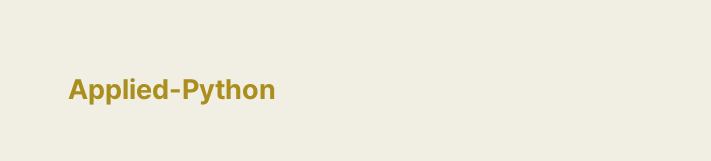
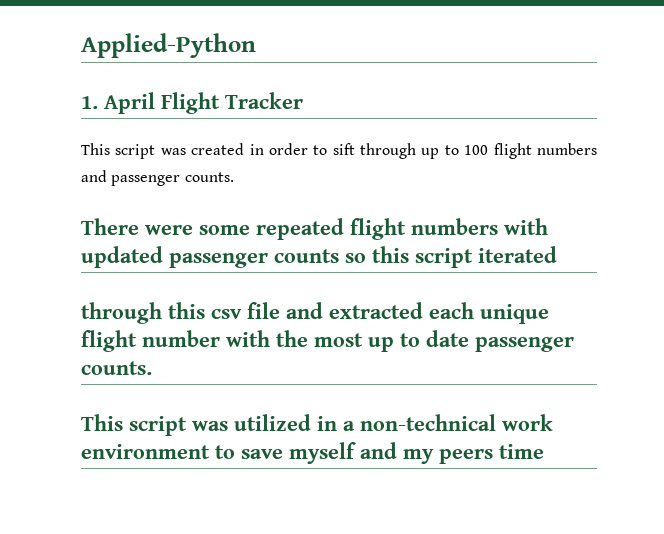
(276, 91) none -> [81,92,303,114] [81,143,597,159] [81,170,234,186] [81,218,548,240] [81,246,557,268] [81,302,549,324] [81,330,574,352] [81,361,152,375] [81,414,553,436] [81,442,544,464] // 1. April Flight Tracker // This script was created in order to sift through up to 100 flight numbers and passenger counts. // There were some repeated flight numbers with updated passenger counts so this script iterated // through this csv file and extracted each unique flight number with the most up to date passenger counts. // This script was utilized in a non-technical work environment to save myself and my peers time

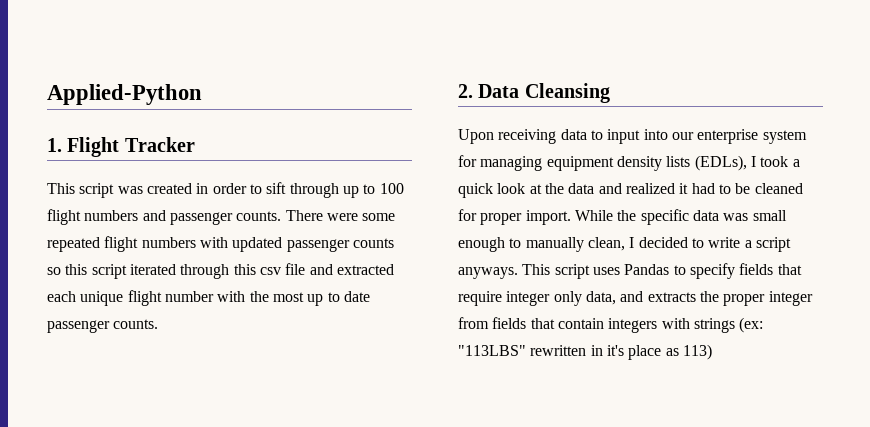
[104,92,155,114] April -> (62, 145) none
(234, 177) // -> (282, 216) none
(557, 254) // -> (176, 269) none
[81,414,553,436] [81,442,544,464] This script was utilized in a non-technical work environment to save myself and my peers time -> [458,83,610,103] [458,129,807,144] [458,155,800,171] [458,183,803,198] [458,209,787,225] [458,237,791,252] [458,263,802,279] [458,291,813,306] [458,317,764,333] [458,344,712,360] 2. Data Cleansing // Upon receiving data to input into our enterprise system for managing equipment density lists (EDLs), I took a quick look at the data and realized it had to be cleaned for proper import. While the specific data was small enough to manually clean, I decided to write a script anyways. This script uses Pandas to specify fields that require integer only data, and extracts the proper integer from fields that contain integers with strings (ex: "113LBS" rewritten in it's place as 113)

